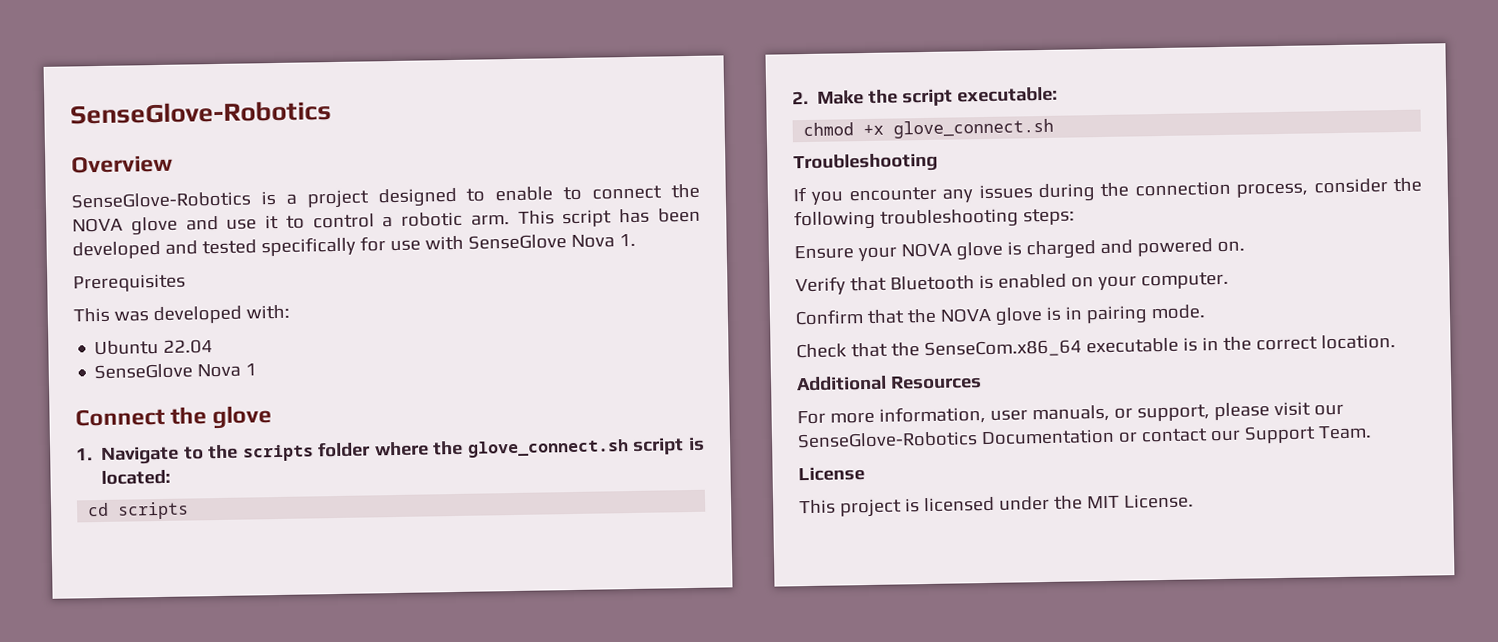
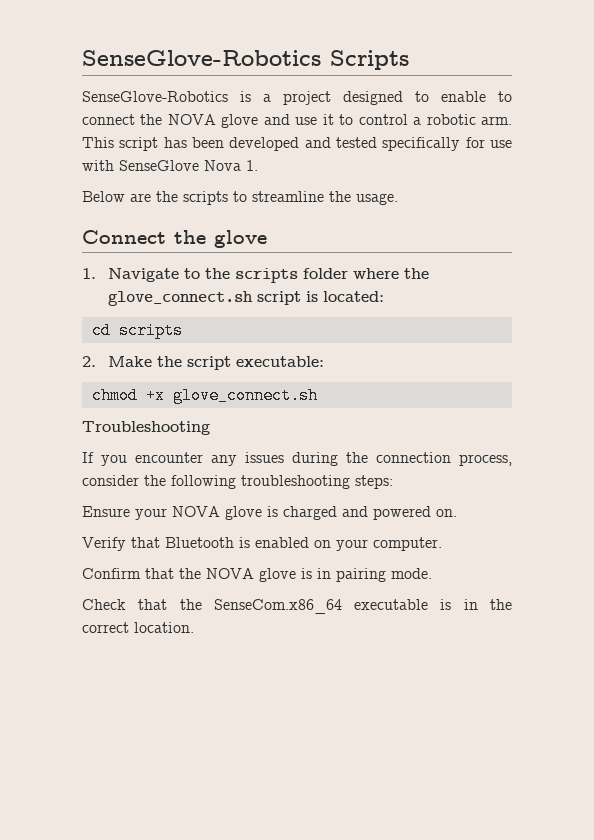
[70,100,332,125] [71,154,173,174] SenseGlove-Robotics // Overview -> [82,50,409,70] SenseGlove-Robotics Scripts
[73,273,186,293] [73,304,290,325] [94,339,214,356] [94,363,258,380] Prerequisites // This was developed with: // Ubuntu 22.04 // SenseGlove Nova 1 -> [82,191,398,205] Below are the scripts to streamline the usage.
[796,375,982,392] [797,401,1344,425] [797,425,1372,449] [798,466,865,482] [799,493,1194,518] // Additional Resources // For more information, user manuals, or support, please visit our SenseGlove-Robotics Documentation or contact our Support Team. // License // This project is licensed under the MIT License. -> (194, 627) none

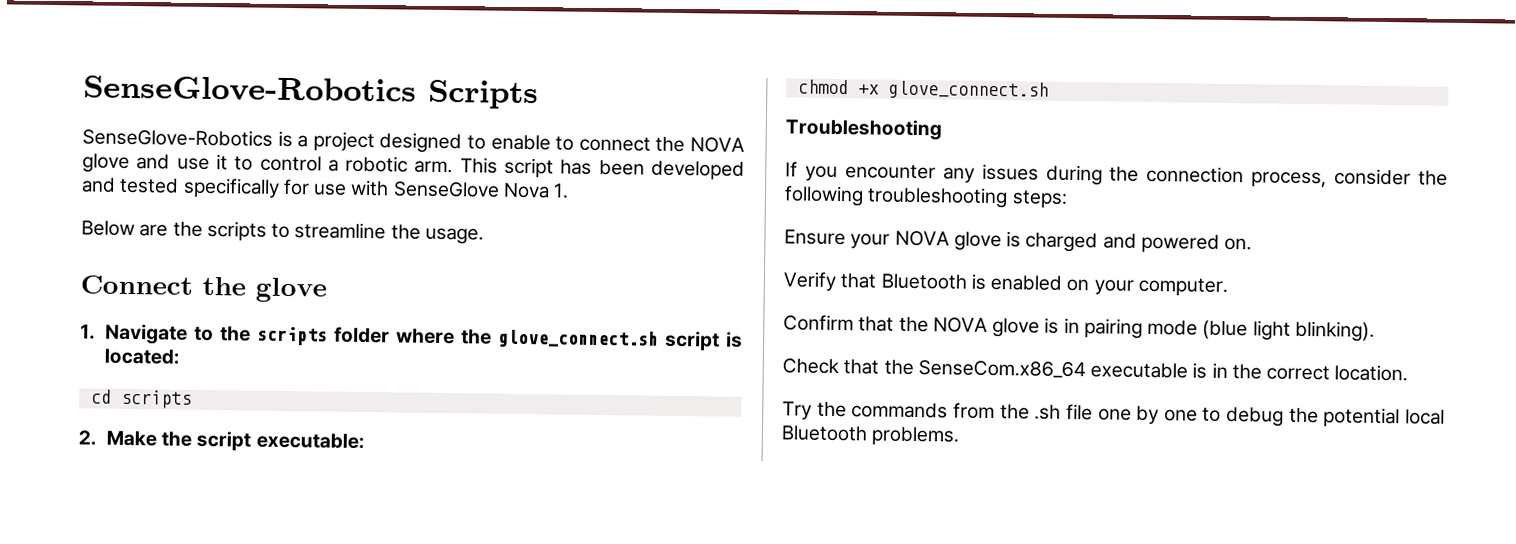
[391,568,432,579] mode. -> [1147,319,1375,342] mode (blue light blinking).
(194, 627) none -> [782,401,1445,428] [781,425,961,446] // Try the commands from the .sh file one by one to debug the potential local Bluetooth problems.

